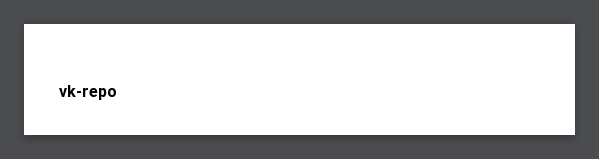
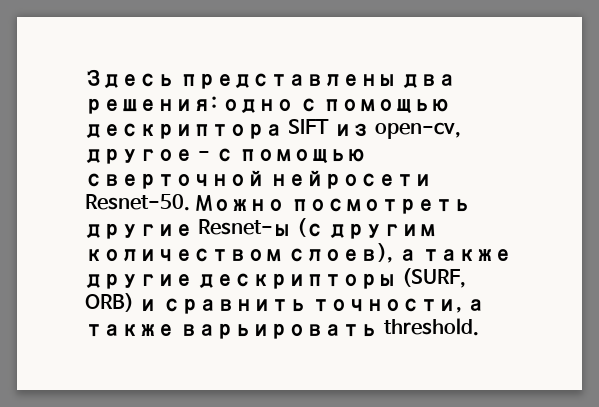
[59,85,117,100] vk-repo -> [85,69,456,89] [85,96,449,114] [85,119,461,139] [85,148,365,164] [85,170,433,189] [85,194,471,214] [85,218,437,239] [85,243,512,263] [85,268,466,289] [85,293,486,314] [85,318,479,339] Здесь представлены два решения: одно с помощью дескриптора SIFT из open-cv, другое - с помощью сверточной нейросети Resnet-50. Можно посмотреть другие Resnet-ы (с другим количеством слоев), а также другие дескрипторы (SURF, ORB) и сравнить точности, а также варьировать threshold.

